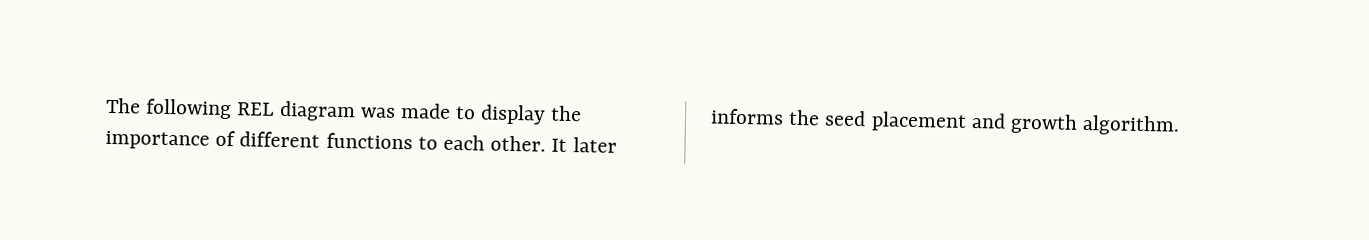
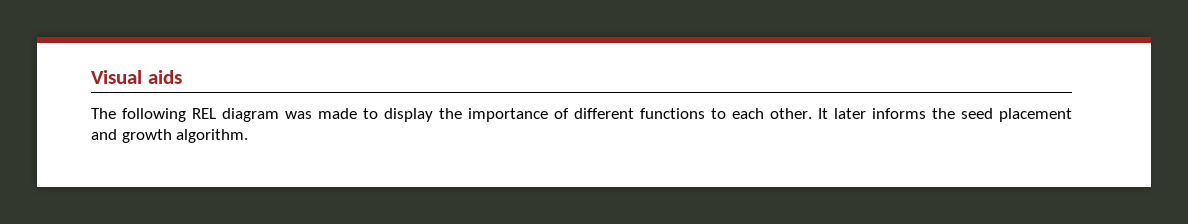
(106, 105) none -> [91,70,182,84] Visual aids //

